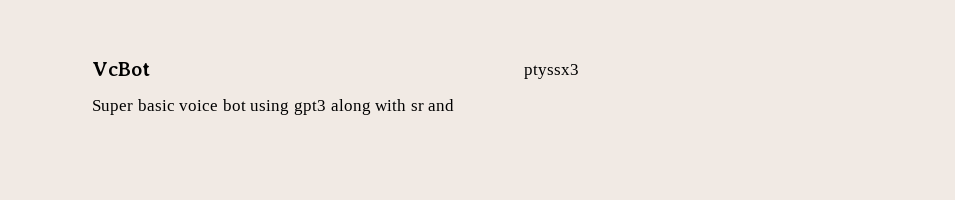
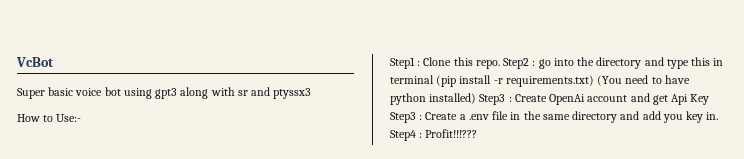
(579, 71) none -> [17,114,82,122] [390,57,724,69] [390,75,690,87] [390,93,710,105] [390,111,719,123] [390,129,478,141] // How to Use:- // Step1 : Clone this repo. Step2 : go into the directory and type this in terminal (pip install -r requirements.txt) (You need to have python installed) Step3 : Create OpenAi account and get Api Key Step3 : Create a .env file in the same directory and add you key in. Step4 : Profit!!!???

